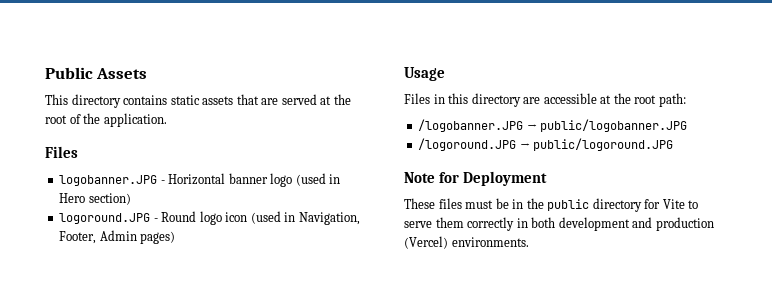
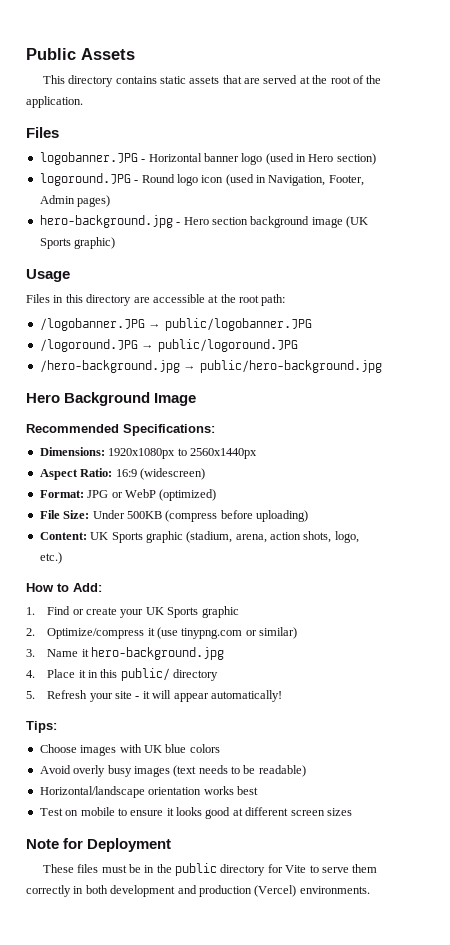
(176, 237) none -> [39,215,368,228] [39,237,116,249] // hero-background.jpg - Hero section background image (UK Sports graphic)
(674, 144) none -> [39,360,382,373] [26,392,197,406] [26,424,215,436] [39,447,257,459] [39,468,205,480] [39,489,217,501] [39,510,308,522] [39,531,359,543] [39,552,62,564] [26,583,102,592] [26,606,239,618] [26,627,298,639] [26,647,225,660] [26,668,219,681] [26,690,282,702] [26,721,57,733] [39,744,220,756] [39,765,306,777] [39,786,258,798] [39,807,352,819] // /hero-background.jpg → public/hero-background.jpg // Hero Background Image // Recommended Specifications: // Dimensions: 1920x1080px to 2560x1440px // Aspect Ratio: 16:9 (widescreen) // Format: JPG or WebP (optimized) // File Size: Under 500KB (compress before uploading) // Content: UK Sports graphic (stadium, arena, action shots, logo, etc.) // How to Add: // 1. Find or create your UK Sports graphic // 2. Optimize/compress it (use tinypng.com or similar) // 3. Name it hero-background.jpg // 4. Place it in this public/ directory // 5. Refresh your site - it will appear automatically! // Tips: // Choose images with UK blue colors // Avoid overly busy images (text needs to be readable) // Horizontal/landscape orientation works best // Test on mobile to ensure it looks good at different screen sizes

